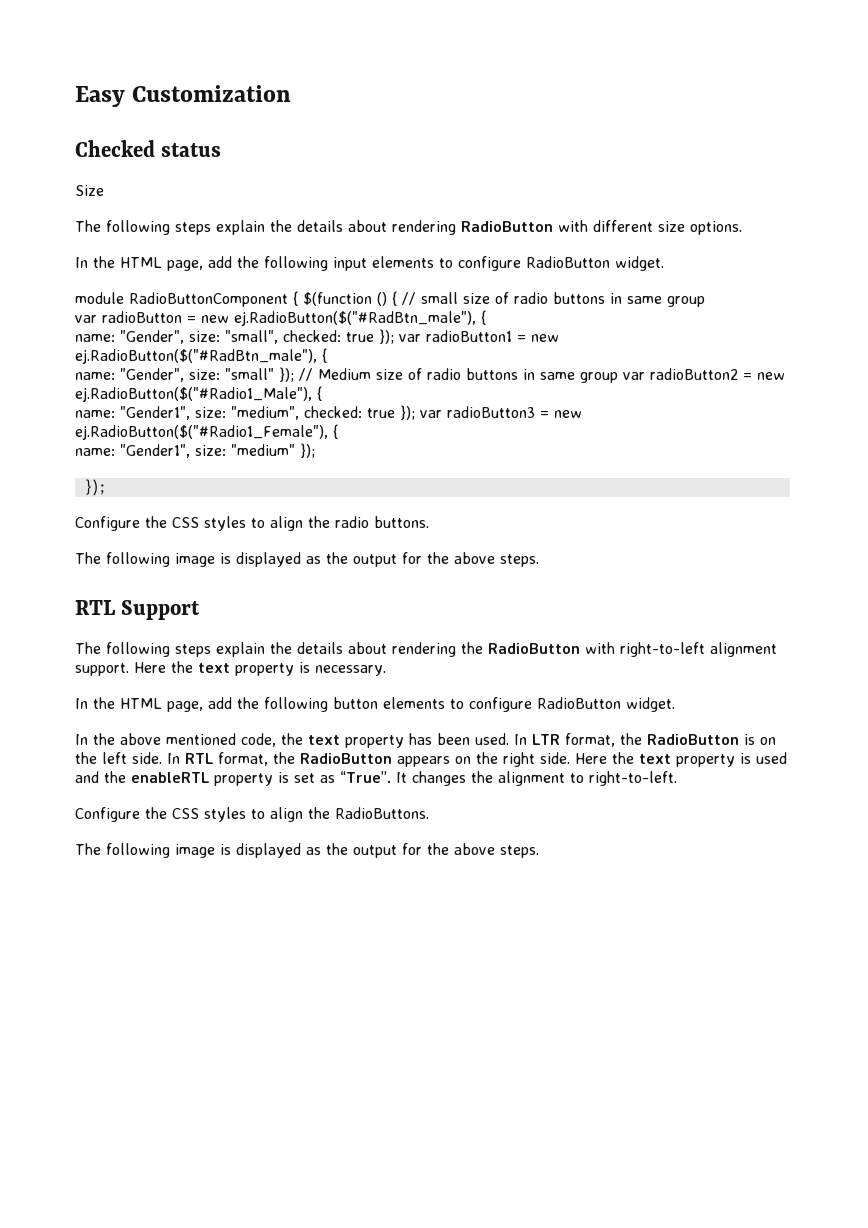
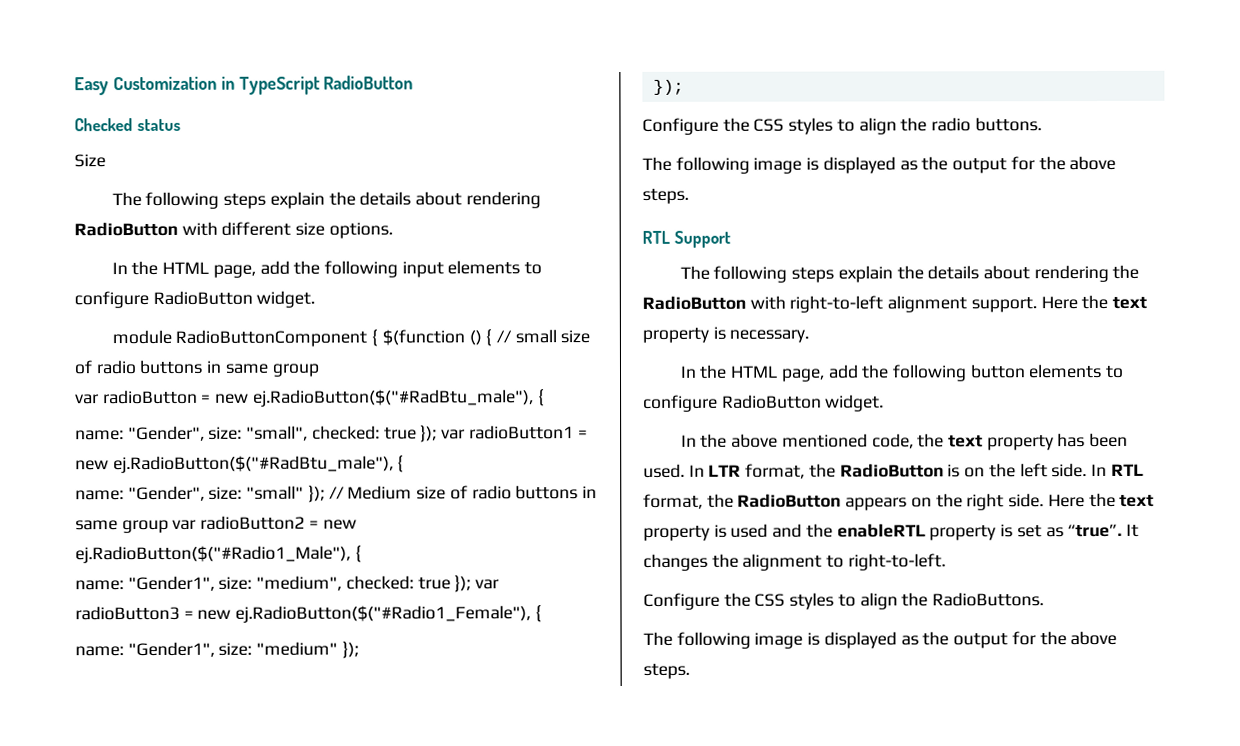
(292, 93) none -> [220,75,414,95] in TypeScript RadioButton
[234,311,476,326] ej.RadioButton($("#RadBtn_male"), -> [252,389,534,407] ej.RadioButton($("#RadBtu_male"),
[75,349,317,364] ej.RadioButton($("#RadBtn_male"), -> [112,455,394,474] ej.RadioButton($("#RadBtu_male"),
[340,771,391,783] “True”. -> [1067,523,1123,538] “true”.

